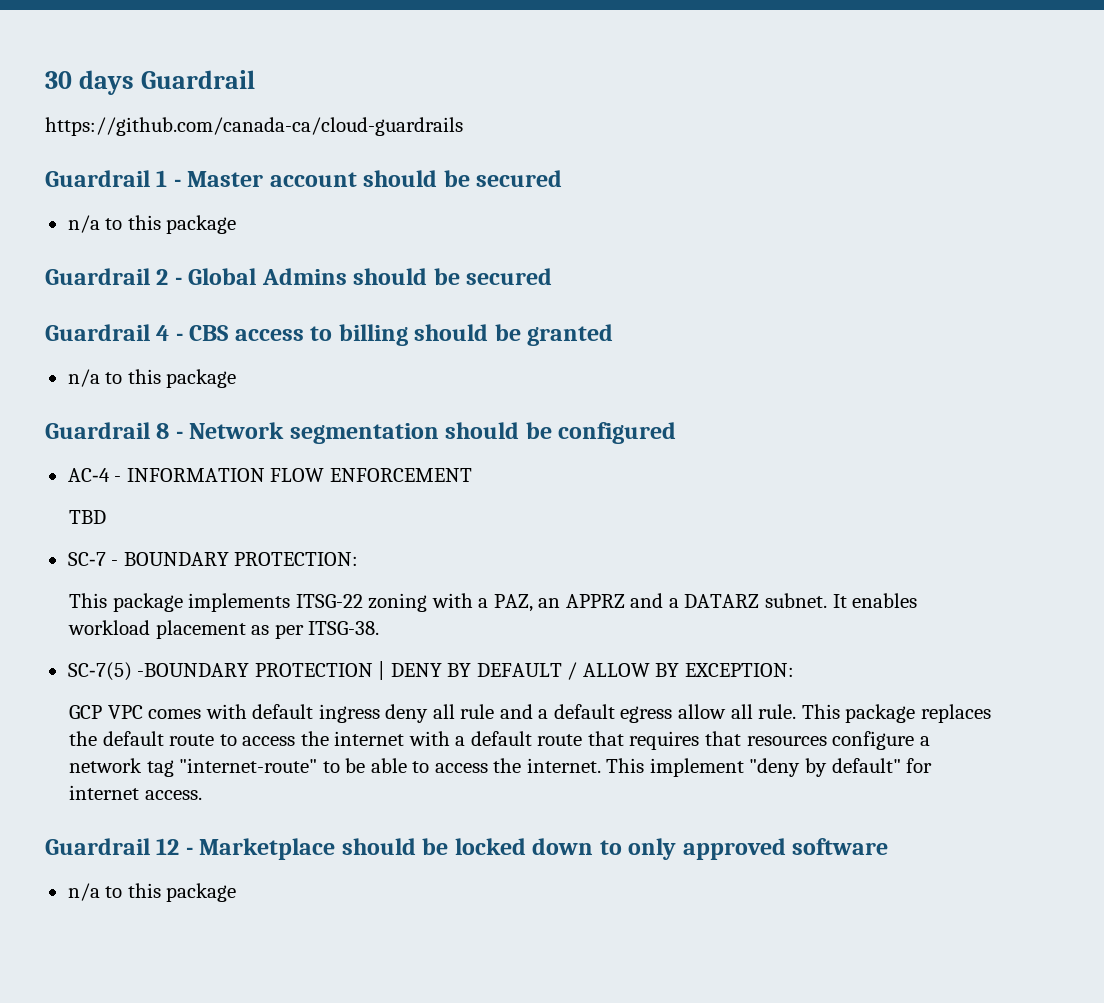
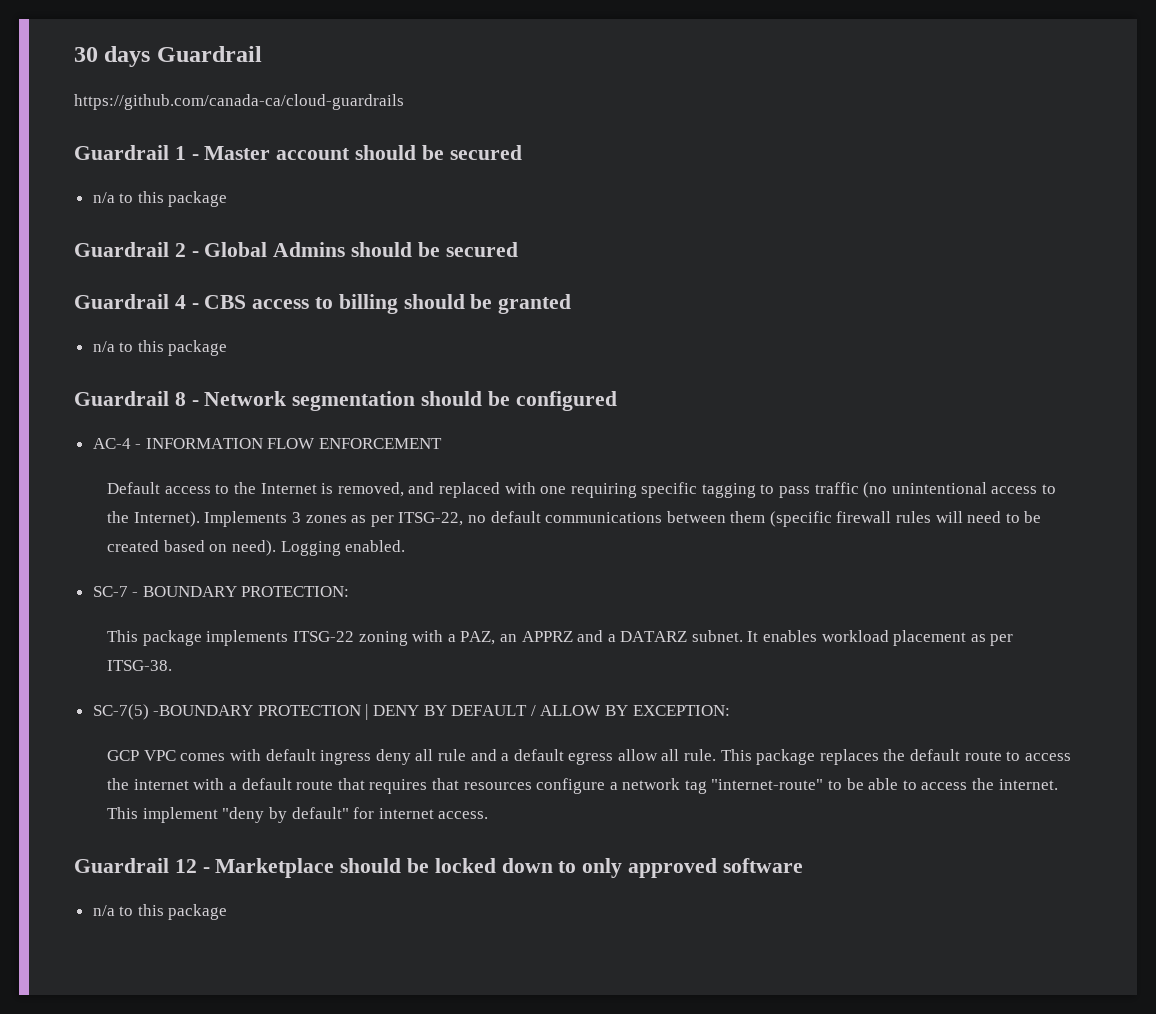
[69,510,107,524] TBD -> [107,482,1056,498] [107,511,1042,527] [107,540,406,556] Default access to the Internet is removed, and replaced with one requiring specific tagging to pass traffic (no unintentional access to the Internet). Implements 3 zones as per ITSG-22, no default communications between them (specific firewall rules will need to be created based on need). Logging enabled.

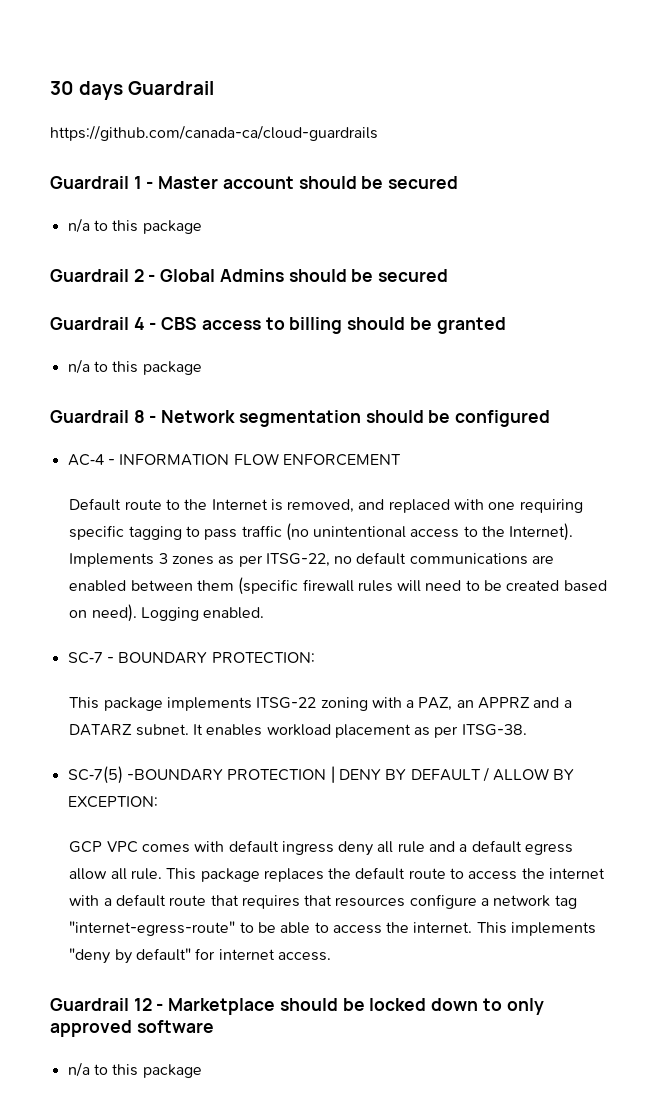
[164,486,211,494] access -> [124,499,162,510] route
(663, 517) none -> [532,555,555,564] [69,580,127,592] are enabled
[711,779,824,790] "internet-route" -> [69,921,236,936] "internet-egress-route"
[142,807,218,823] implement -> [511,922,597,936] implements

